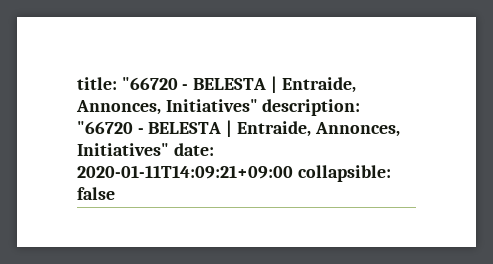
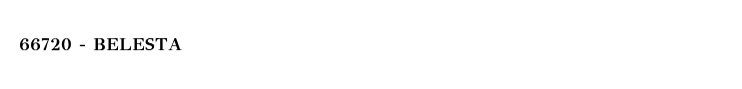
[77,76,356,93] [76,99,361,116] [77,120,400,137] [77,143,214,156] [77,165,391,182] [77,187,115,200] title: "66720 - BELESTA | Entraide, Annonces, Initiatives" description: "66720 - BELESTA | Entraide, Annonces, Initiatives" date: 2020-01-11T14:09:21+09:00 collapsible: false -> [18,37,183,52] 66720 - BELESTA

